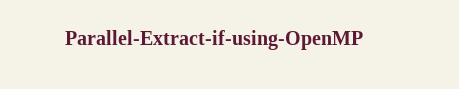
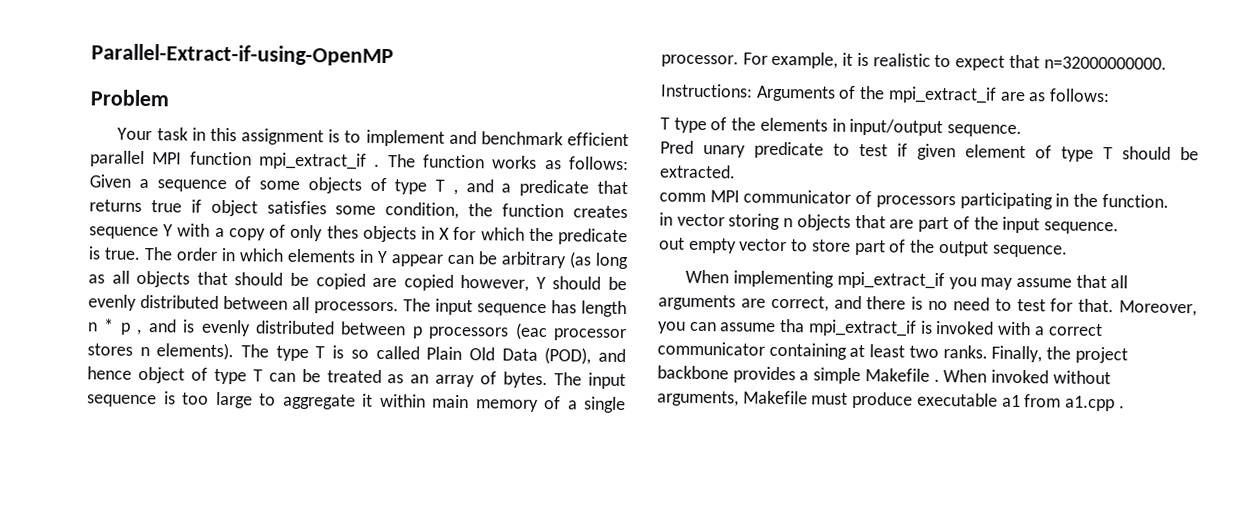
(363, 40) none -> [90,89,170,107] [117,127,629,147] [90,150,629,171] [89,174,628,197] [89,199,629,219] [89,223,629,246] [88,246,628,270] [88,270,627,292] [88,294,627,318] [87,318,627,342] [87,342,626,365] [87,366,626,390] [87,391,626,414] [661,51,1167,71] [660,83,1111,104] [660,117,1023,138] [660,140,1199,162] [659,164,736,179] [659,189,1169,210] [659,212,1119,235] [659,237,1068,258] [685,269,1129,290] [658,294,1197,317] [657,318,1103,337] [657,341,1128,364] [657,365,1111,385] [657,390,1125,412] // Problem // Your task in this assignment is to implement and benchmark efficient parallel MPI function mpi_extract_if . The function works as follows: Given a sequence of some objects of type T , and a predicate that returns true if object satisfies some condition, the function creates sequence Y with a copy of only thes objects in X for which the predicate is true. The order in which elements in Y appear can be arbitrary (as long as all objects that should be copied are copied however, Y should be evenly distributed between all processors. The input sequence has length n * p , and is evenly distributed between p processors (eac processor stores n elements). The type T is so called Plain Old Data (POD), and hence object of type T can be treated as an array of bytes. The input sequence is too large to aggregate it within main memory of a single processor. For example, it is realistic to expect that n=32000000000. // Instructions: Arguments of the mpi_extract_if are as follows: // T type of the elements in input/output sequence. // Pred unary predicate to test if given element of type T should be extracted. // comm MPI communicator of processors participating in the function. // in vector storing n objects that are part of the input sequence. // out empty vector to store part of the output sequence. // When implementing mpi_extract_if you may assume that all arguments are correct, and there is no need to test for that. Moreover, you can assume tha mpi_extract_if is invoked with a correct communicator containing at least two ranks. Finally, the project backbone provides a simple Makefile . When invoked without arguments, Makefile must produce executable a1 from a1.cpp .

